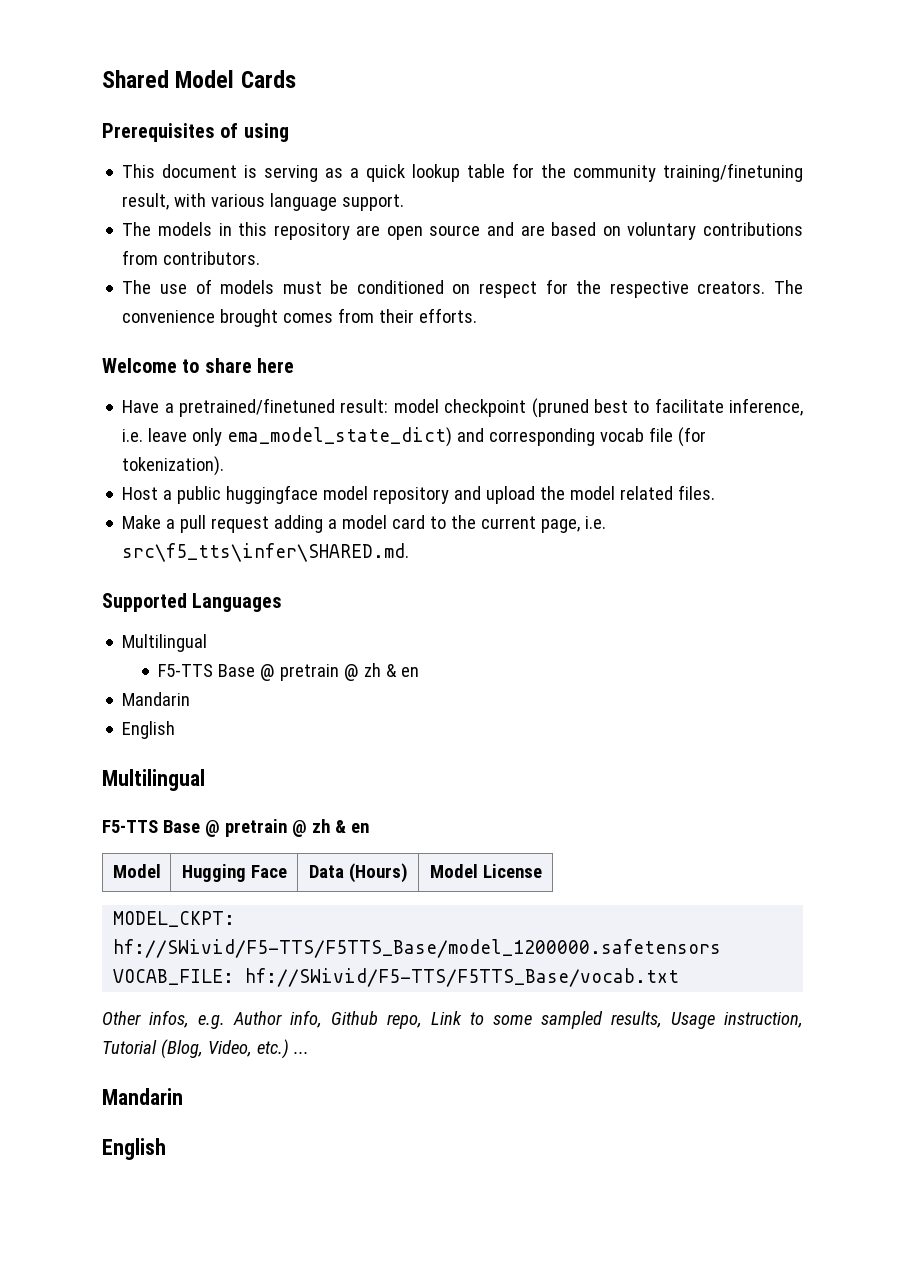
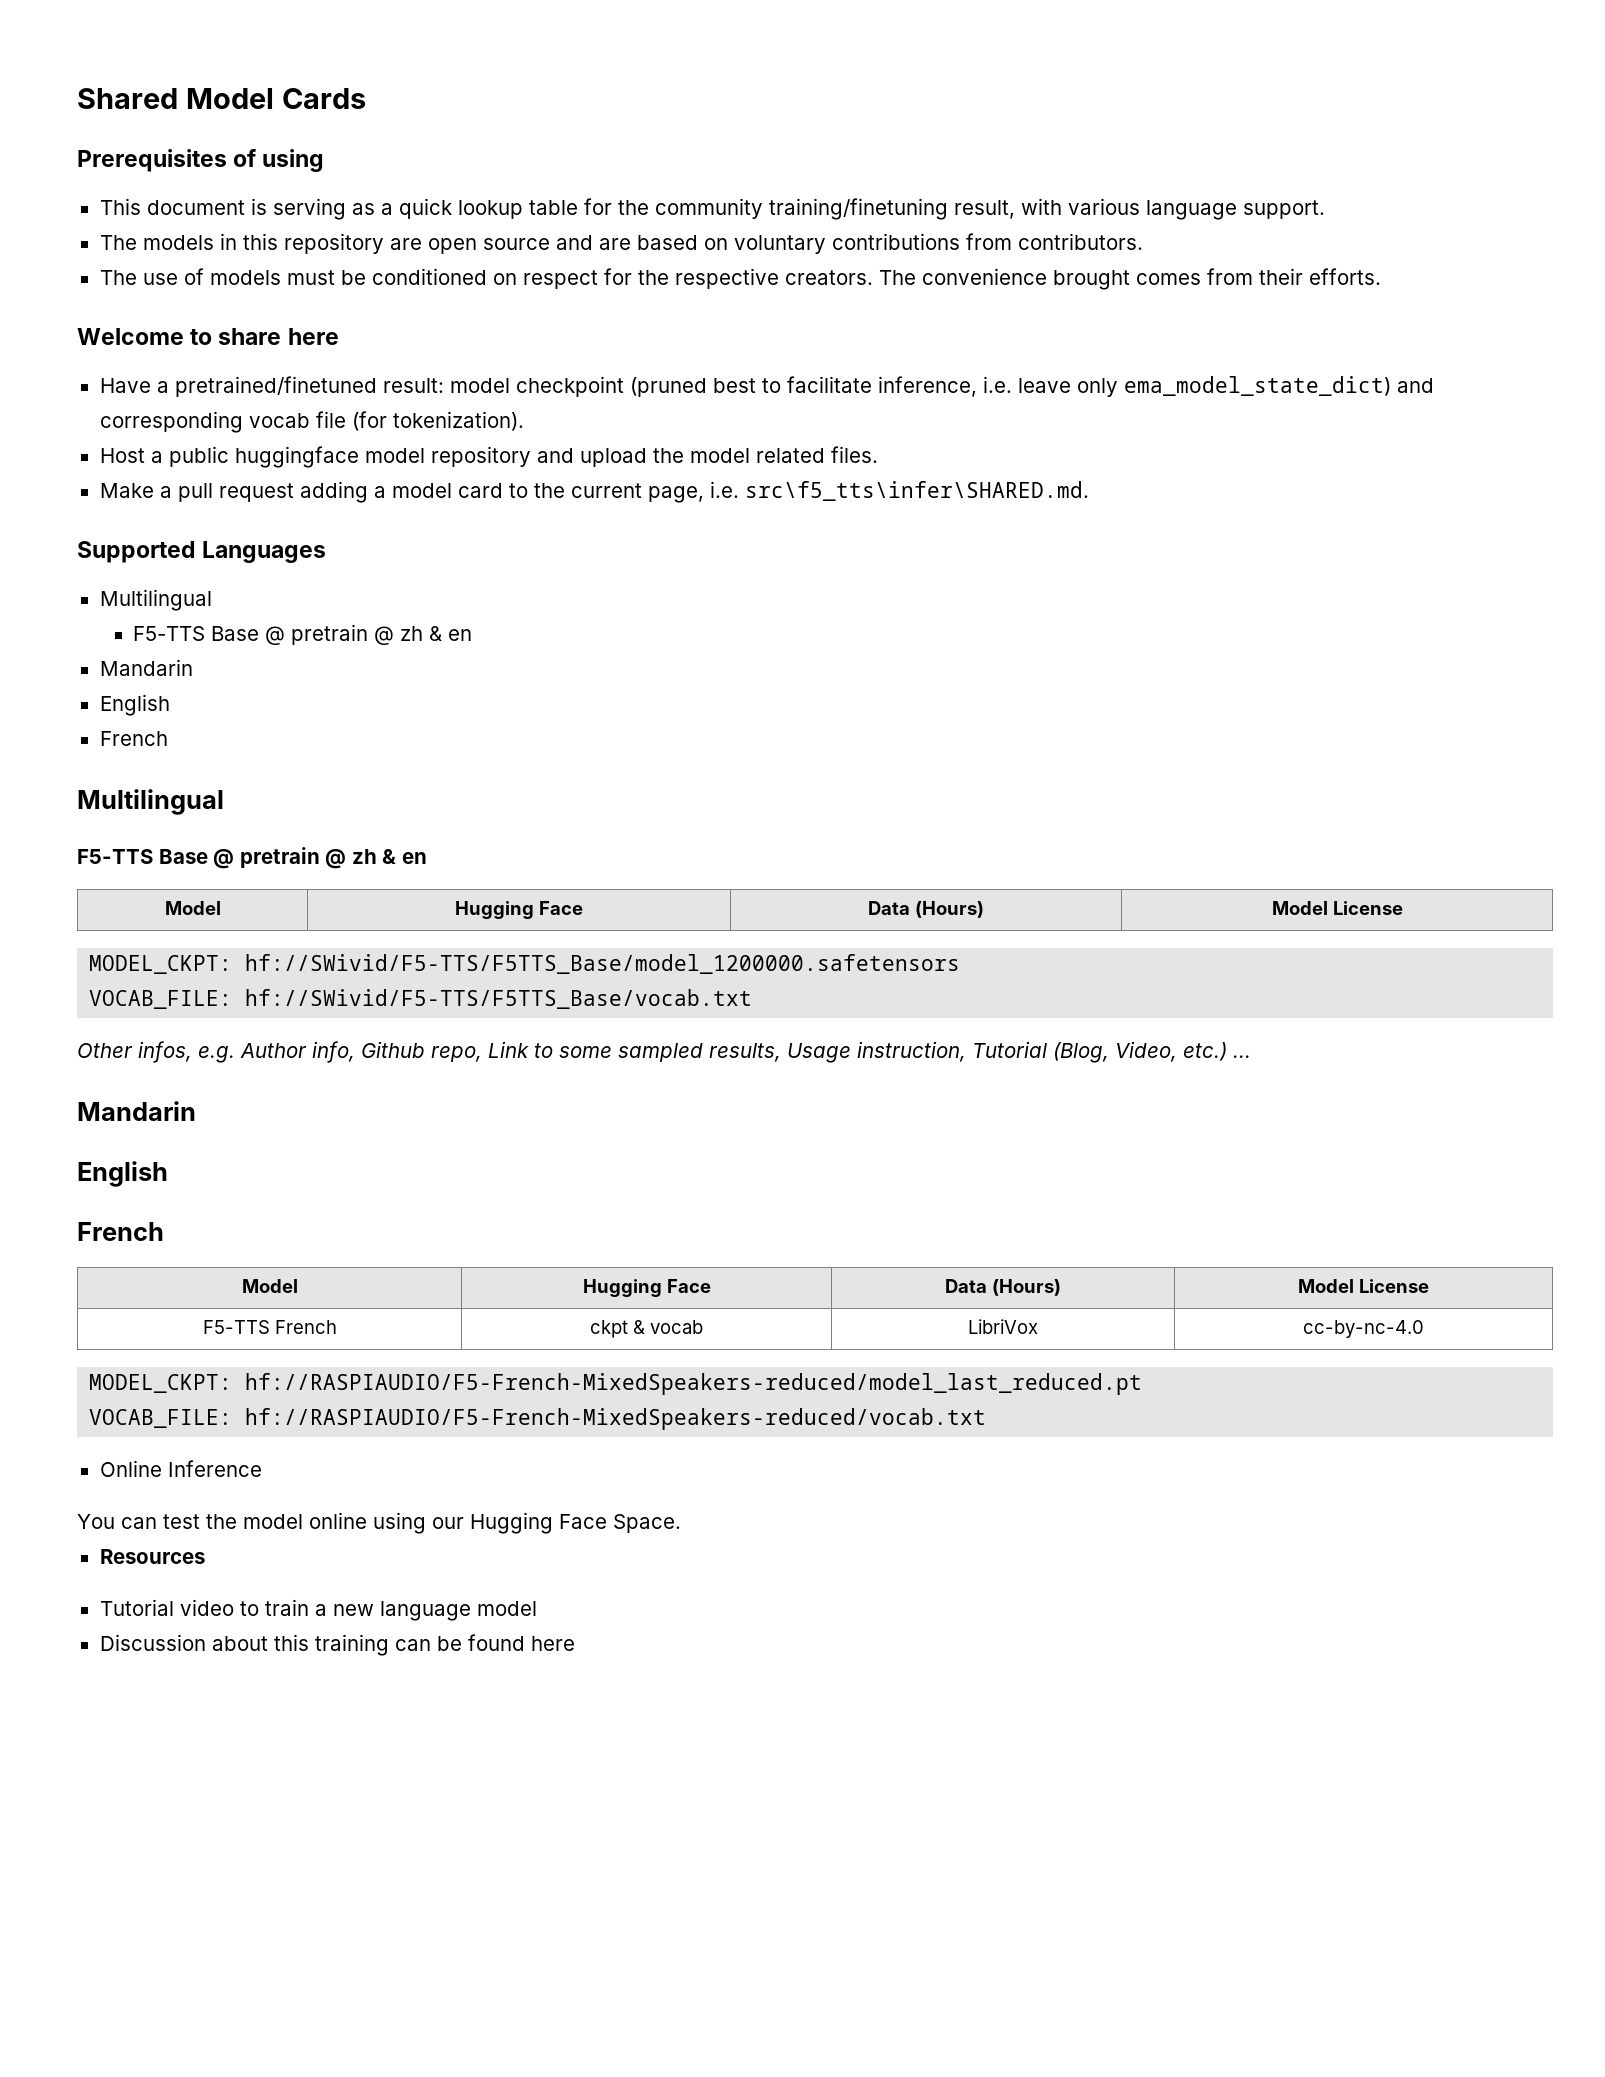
(176, 730) none -> [99,731,168,746] // French
(166, 1149) none -> [77,1222,164,1241] [241,1279,298,1293] [582,1279,711,1297] [945,1279,1061,1296] [1298,1279,1429,1293] [202,1320,337,1334] [590,1320,703,1338] [968,1319,1038,1334] [1303,1320,1424,1338] [89,1373,1143,1395] [89,1408,987,1430] [99,1460,262,1477] [77,1512,681,1534] [99,1549,205,1564] [99,1599,537,1621] [99,1634,575,1656] // French // Model | Hugging Face | Data (Hours) | Model License // F5-TTS French | ckpt & vocab | LibriVox | cc-by-nc-4.0 // MODEL_CKPT: hf://RASPIAUDIO/F5-French-MixedSpeakers-reduced/model_last_reduced.pt // VOCAB_FILE: hf://RASPIAUDIO/F5-French-MixedSpeakers-reduced/vocab.txt // Online Inference // You can test the model online using our Hugging Face Space. // Resources // Tutorial video to train a new language model // Discussion about this training can be found here

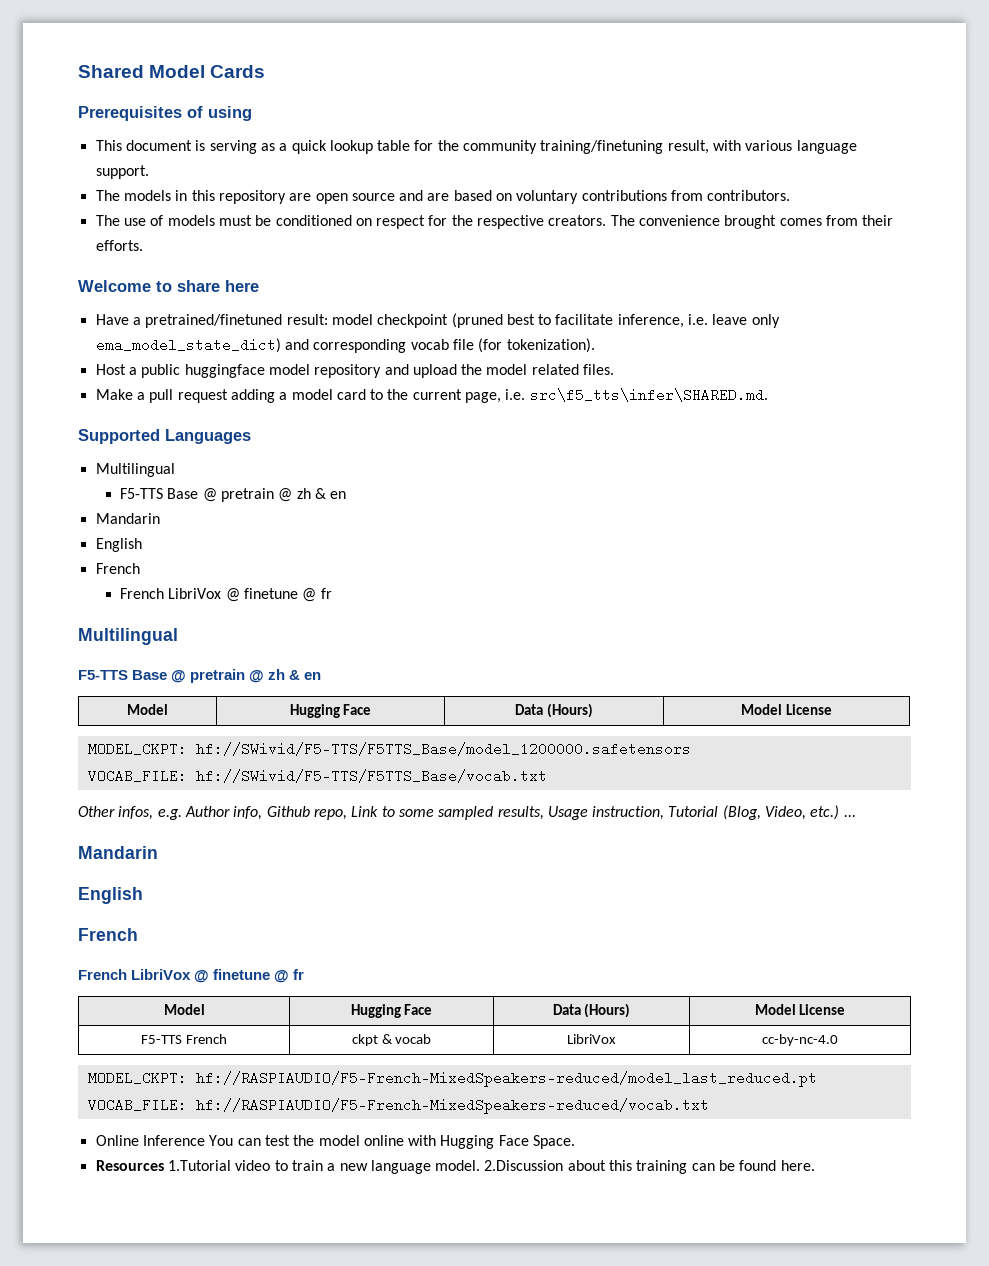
(168, 738) none -> [120,588,332,602] // French LibriVox @ finetune @ fr
(164, 1231) none -> [78,969,305,983] // French LibriVox @ finetune @ fr
(262, 1468) // -> (205, 1140) none
[373,1512,464,1534] using our -> [408,1135,437,1146] with
[99,1599,174,1616] // Tutorial -> [167,1160,231,1171] 1.Tutorial
[476,1601,537,1616] [99,1634,206,1651] model // Discussion -> [435,1160,564,1171] model. 2.Discussion
[530,1636,575,1651] here -> [780,1160,815,1171] here.

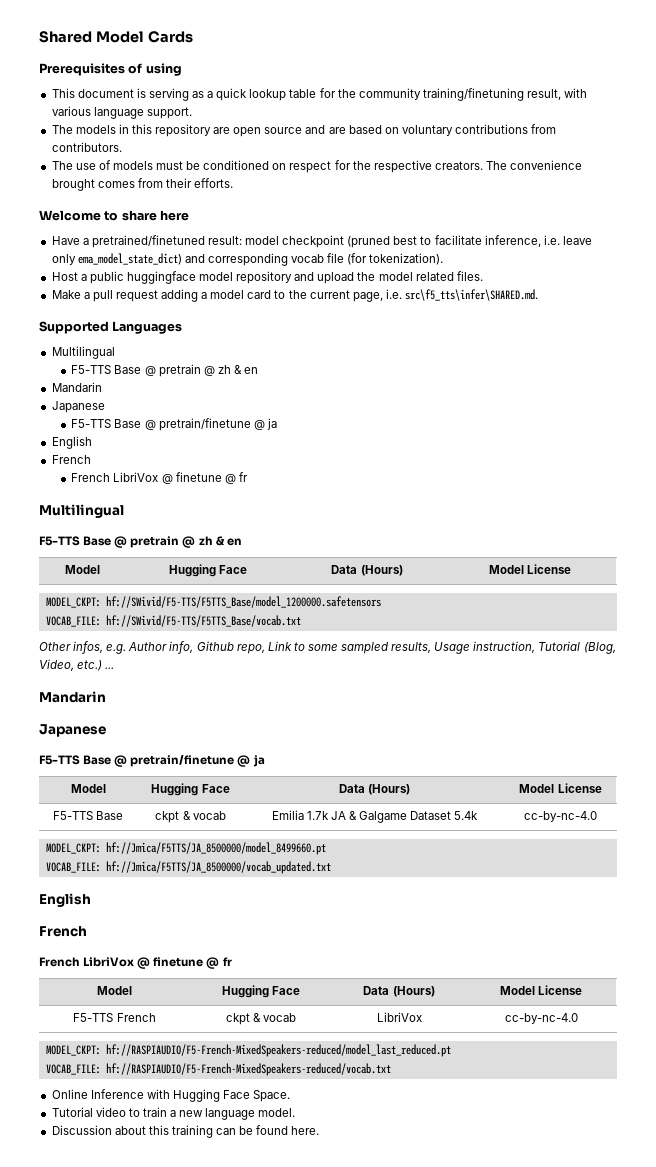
(160, 518) none -> [51,401,105,413] [71,418,277,431] // Japanese // F5-TTS Base @ pretrain/finetune @ ja
(158, 852) none -> [39,724,106,737] [39,755,265,767] [70,784,106,793] [151,783,230,796] [338,784,411,795] [519,783,602,793] [52,811,124,820] [155,811,226,823] [271,810,479,823] [524,811,597,822] [45,842,326,855] [45,861,331,874] // Japanese // F5-TTS Base @ pretrain/finetune @ ja // Model | Hugging Face | Data (Hours) | Model License // F5-TTS Base | ckpt & vocab | Emilia 1.7k JA & Galgame Dataset 5.4k | cc-by-nc-4.0 // MODEL_CKPT: hf://Jmica/F5TTS/JA_8500000/model_8499660.pt // VOCAB_FILE: hf://Jmica/F5TTS/JA_8500000/vocab_updated.txt
[209,1135,404,1146] You can test the model online -> (144, 1094) none
[95,1160,231,1171] Resources 1.Tutorial -> [51,1107,93,1117] Tutorial
[484,1160,564,1171] 2.Discussion -> [51,1125,112,1135] // Discussion

